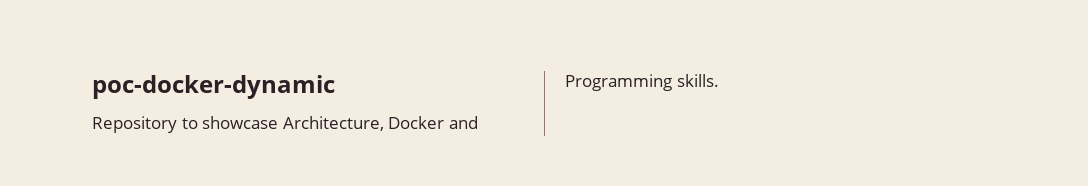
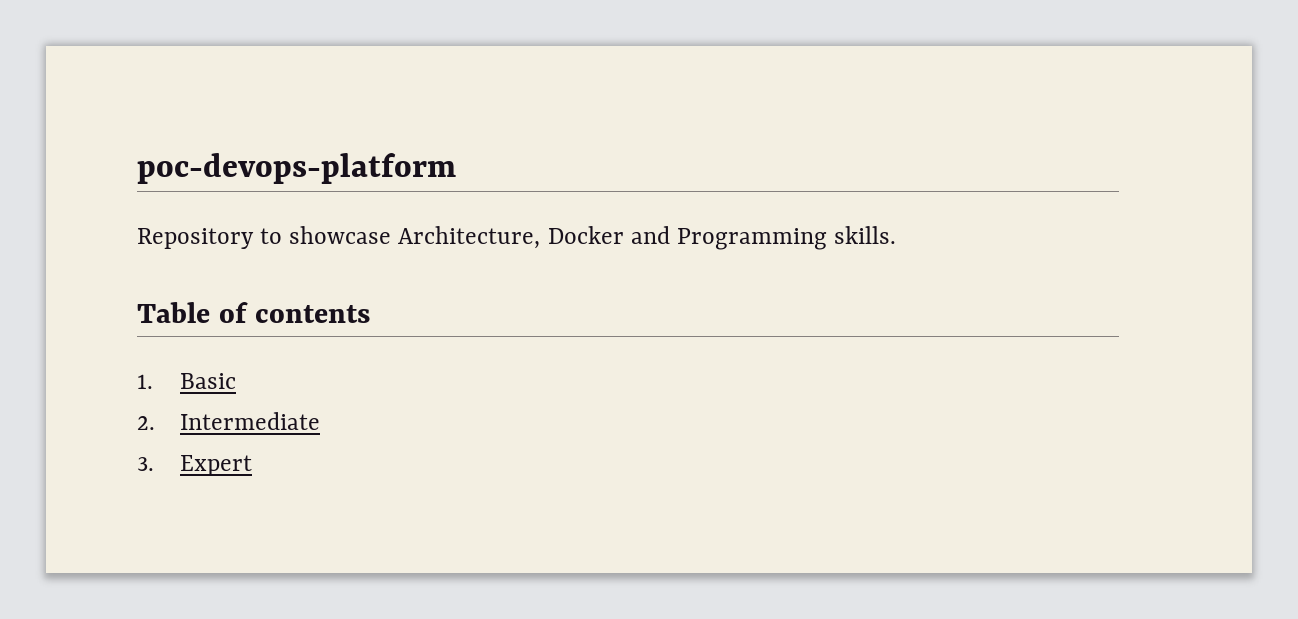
[92,75,335,99] poc-docker-dynamic -> [137,153,456,184] poc-devops-platform
(719, 80) none -> [137,302,370,323] [137,373,236,389] [137,412,320,430] [137,455,252,476] // Table of contents // 1. Basic // 2. Intermediate // 3. Expert

